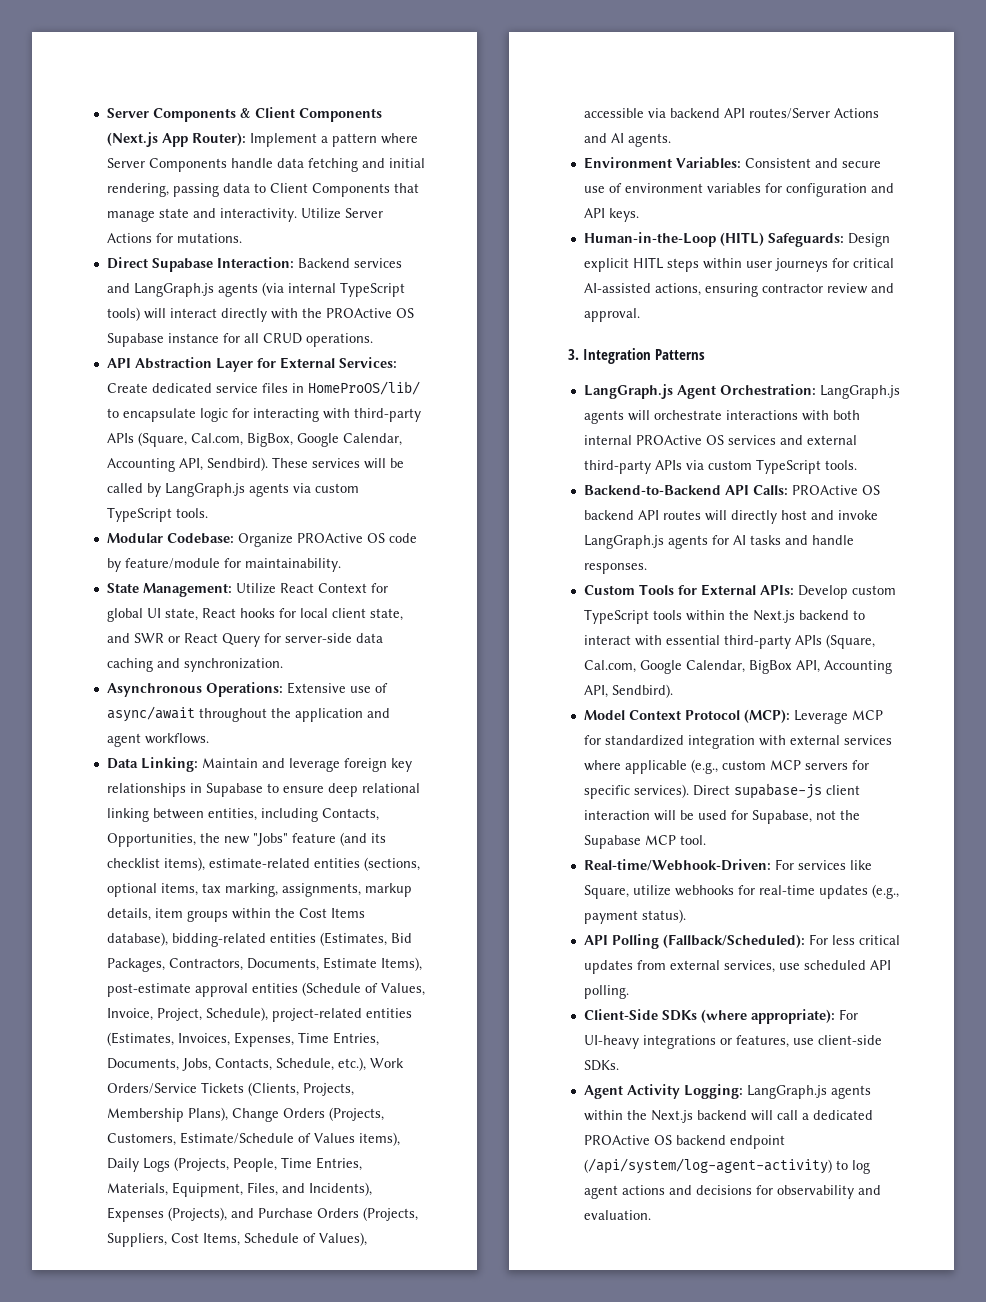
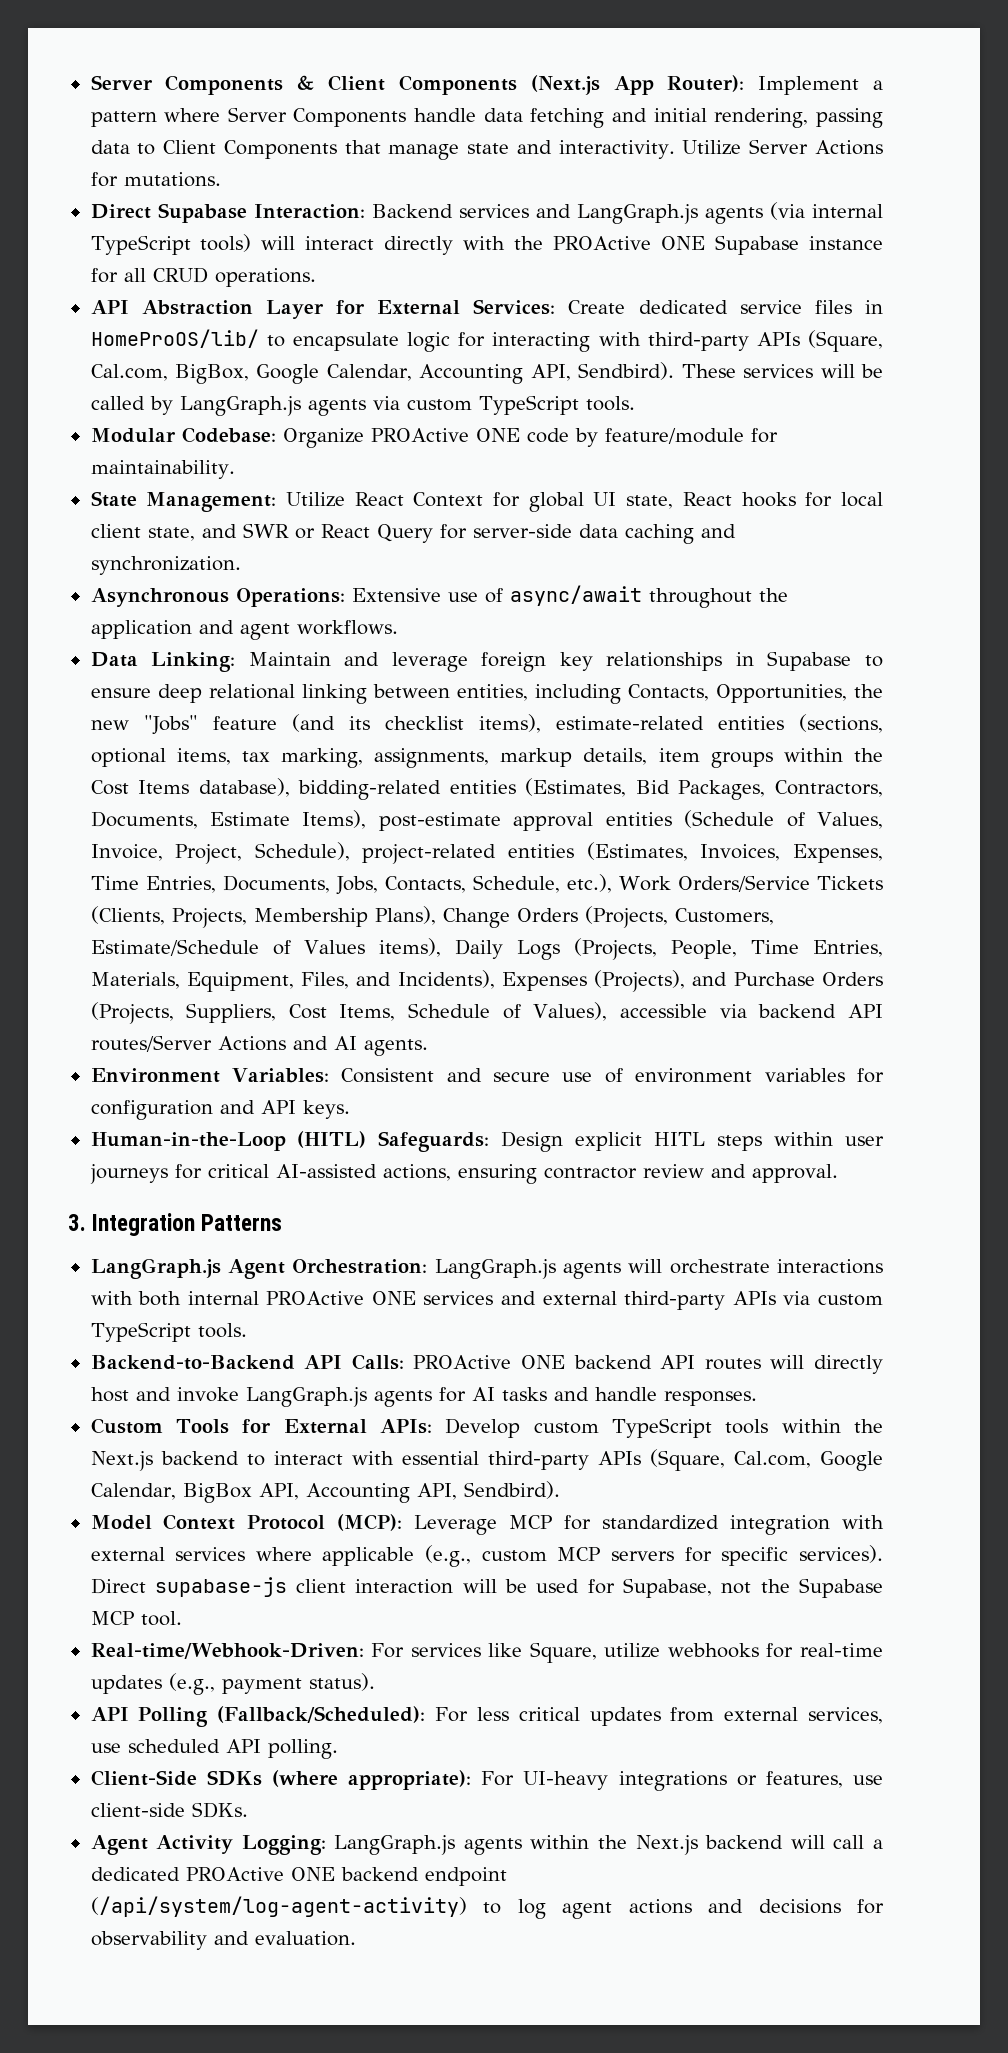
[395,308,414,318] OS -> [661,236,706,250] ONE
[366,533,385,543] OS -> [475,428,520,442] ONE
[705,435,724,445] OS -> [371,1291,416,1305] ONE
[861,485,880,495] OS -> [520,1355,565,1369] ONE
[653,1135,672,1145] OS -> [290,1867,335,1881] ONE

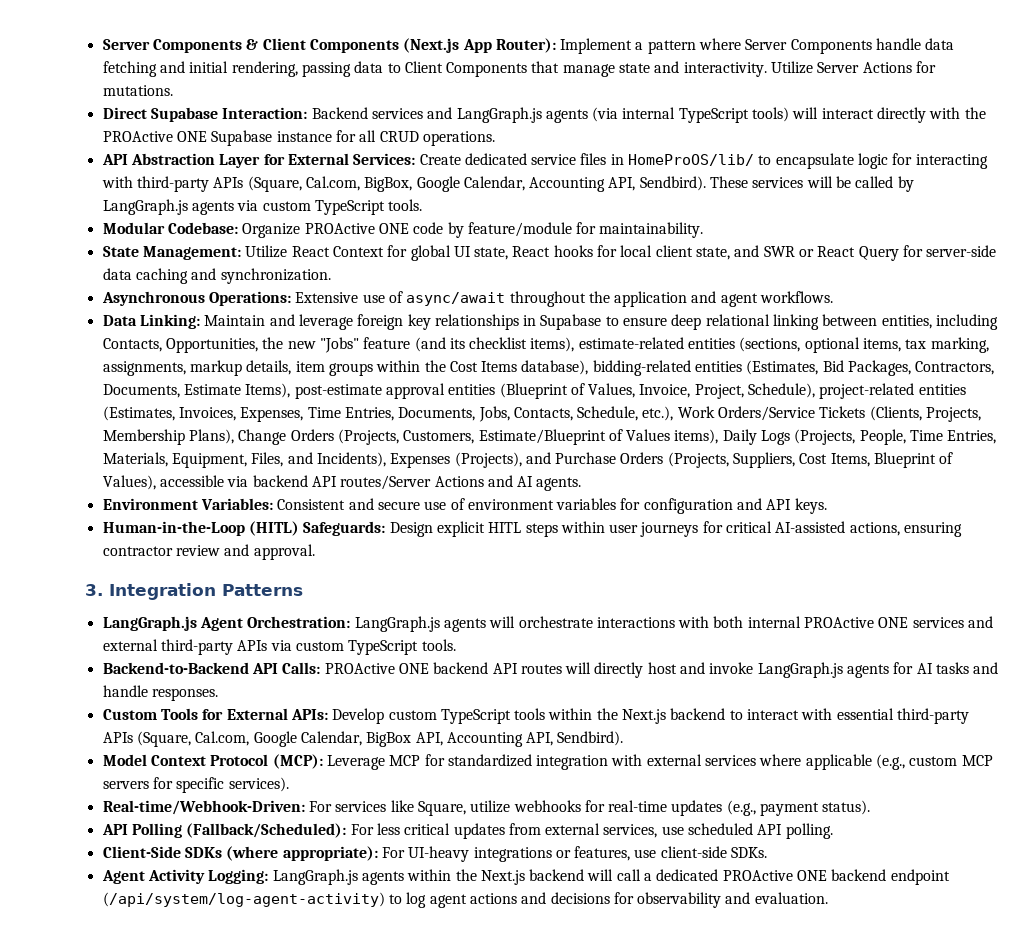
[684,810,775,828] (Schedule -> [499,383,568,399] (Blueprint
[90,939,259,956] Estimate/Schedule -> [478,429,606,445] Estimate/Blueprint
[408,1003,491,1018] Schedule -> [874,452,937,468] Blueprint
[90,1577,884,1598] [90,1611,182,1626] Direct supabase-js client interaction will be used for Supabase, not the Supabase MCP tool. -> (289, 784) none

